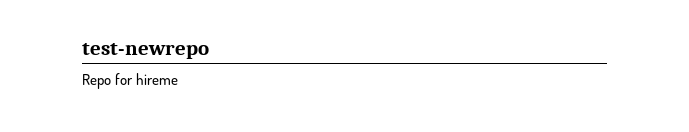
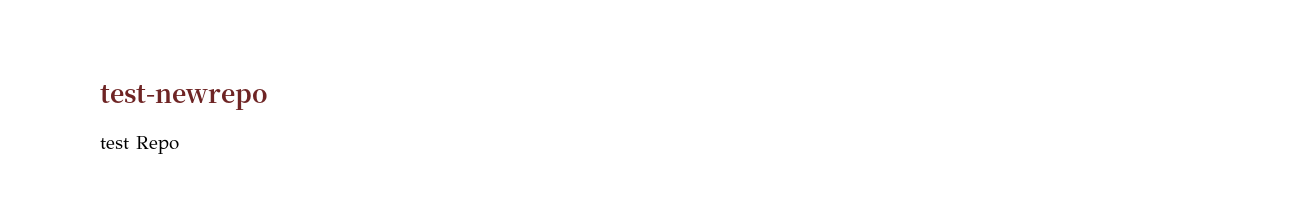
[82,73,179,89] Repo for hireme -> [100,136,179,154] test Repo

